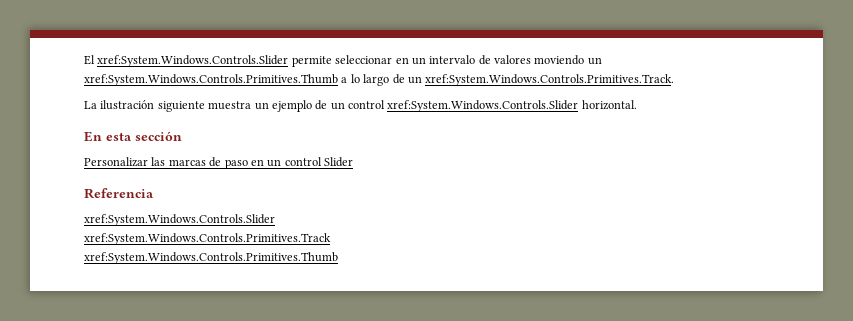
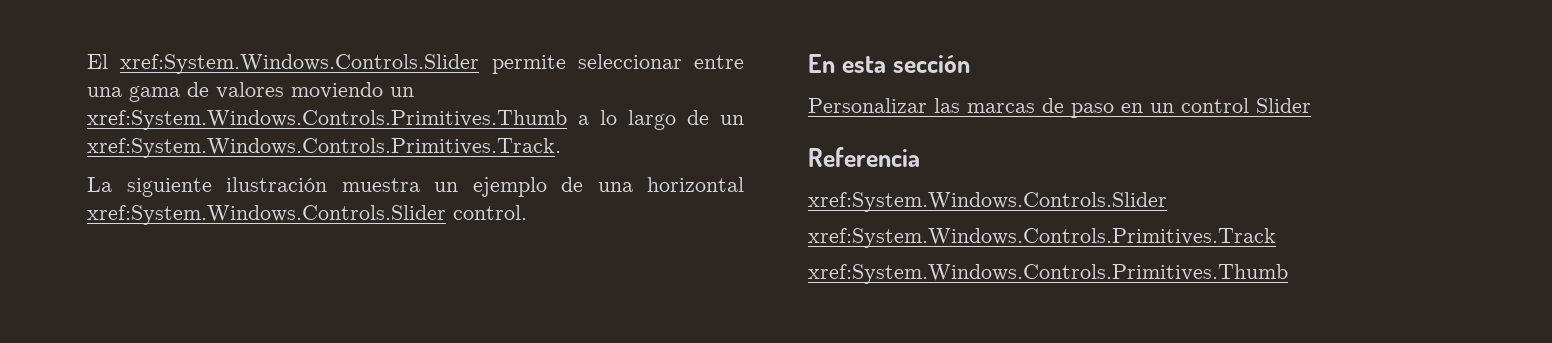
[395,55,476,65] en un intervalo -> [694,55,744,69] [87,86,180,102] entre una gama
[100,100,205,112] ilustración siguiente -> [126,177,327,197] siguiente ilustración
[330,100,637,112] un control xref:System.Windows.Controls.Slider horizontal. -> [597,177,744,192] [87,205,527,225] una horizontal xref:System.Windows.Controls.Slider control.

